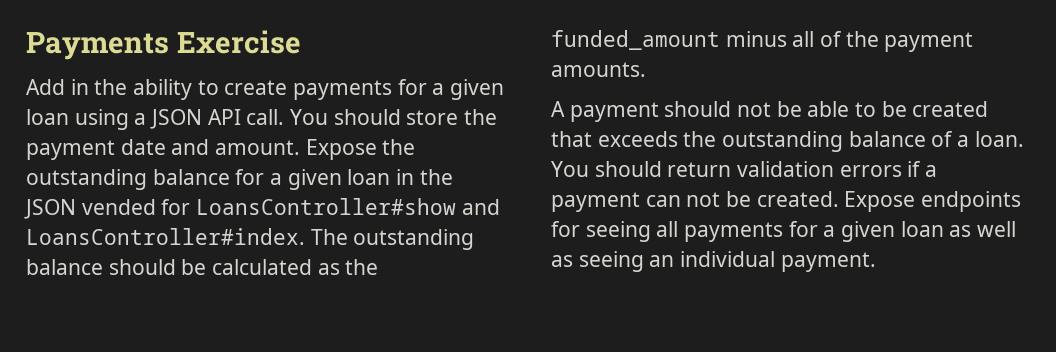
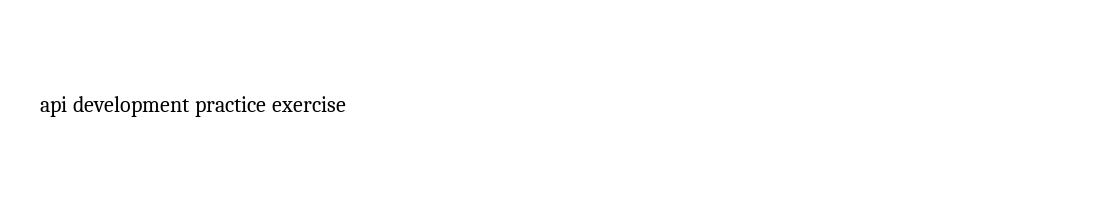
[26,30,301,60] [26,79,505,100] [26,109,498,130] [26,139,416,160] [26,169,453,190] [24,198,500,219] [26,228,475,250] [26,259,379,275] [551,30,974,52] [551,62,646,77] [551,101,989,122] [551,131,1024,152] [551,161,938,177] [551,191,1022,212] [551,221,1017,242] [551,251,876,272] Payments Exercise // Add in the ability to create payments for a given loan using a JSON API call. You should store the payment date and amount. Expose the outstanding balance for a given loan in the JSON vended for LoansController#show and LoansController#index. The outstanding balance should be calculated as the funded_amount minus all of the payment amounts. // A payment should not be able to be created that exceeds the outstanding balance of a loan. You should return validation errors if a payment can not be created. Expose endpoints for seeing all payments for a given loan as well as seeing an individual payment. -> [40,96,346,117] api development practice exercise

